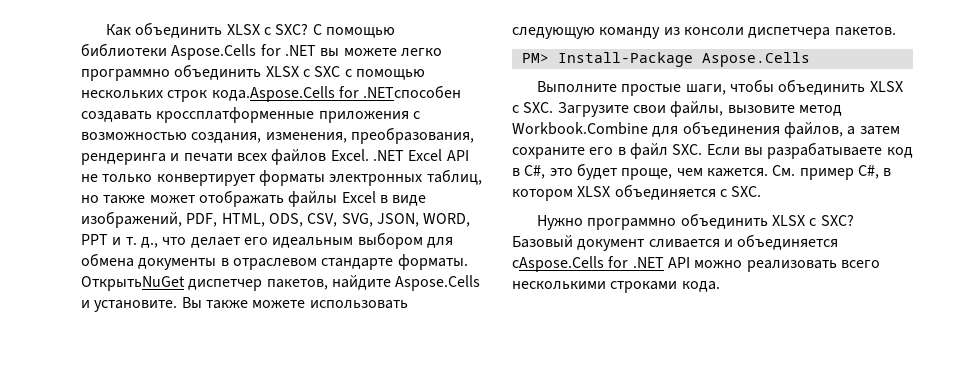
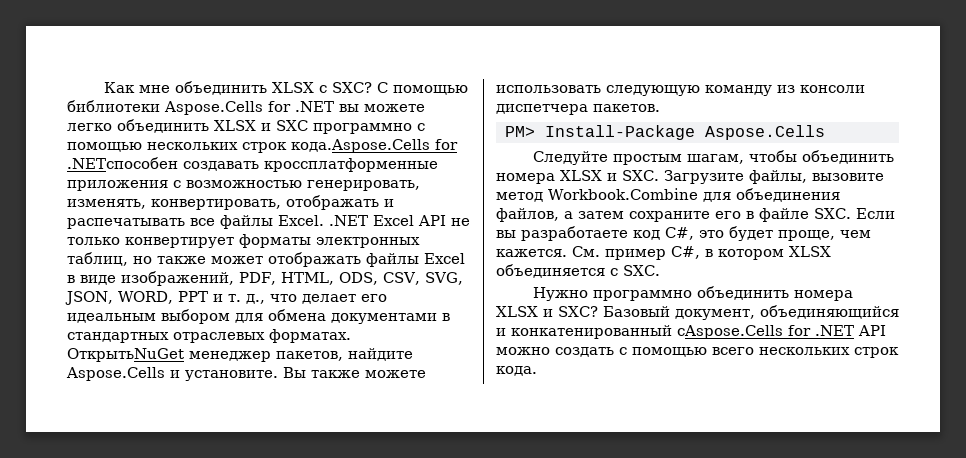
(131, 30) none -> [138,85,170,93] мне
[81,64,341,81] программно объединить XLSX с SXC -> [117,119,412,134] объединить XLSX и SXC программно
[191,127,474,144] [81,149,327,165] создания, изменения, преобразования, рендеринга и печати всех файлов -> [307,180,420,191] [67,195,394,210] [67,215,273,229] генерировать, изменять, конвертировать, отображать и распечатывать все файлы
[138,254,468,270] [81,276,263,291] документы в отраслевом стандарте форматы. ОткрытьNuGet диспетчер -> [331,313,450,324] [67,329,351,343] [67,348,271,362] документами в стандартных отраслевых форматах. ОткрытьNuGet менеджер
[536,79,903,96] [512,105,519,113] Выполните простые шаги, чтобы объединить XLSX с -> [532,150,894,165] [496,170,617,184] Следуйте простым шагам, чтобы объединить номера XLSX и
[632,105,666,113] свои -> (744, 177) none
[629,143,668,159] файл -> [759,208,809,222] файле
[767,142,913,159] [512,168,520,176] разрабатываете код в -> [521,226,660,241] разработаете код
[771,214,854,226] [512,234,839,251] XLSX с SXC? Базовый документ сливается и объединяется -> [793,290,853,301] [496,305,899,320] [496,325,672,339] номера XLSX и SXC? Базовый документ, объединяющийся и конкатенированный
[746,260,880,272] [512,281,678,293] реализовать всего несколькими строками -> [555,347,899,358] создать с помощью всего нескольких строк

